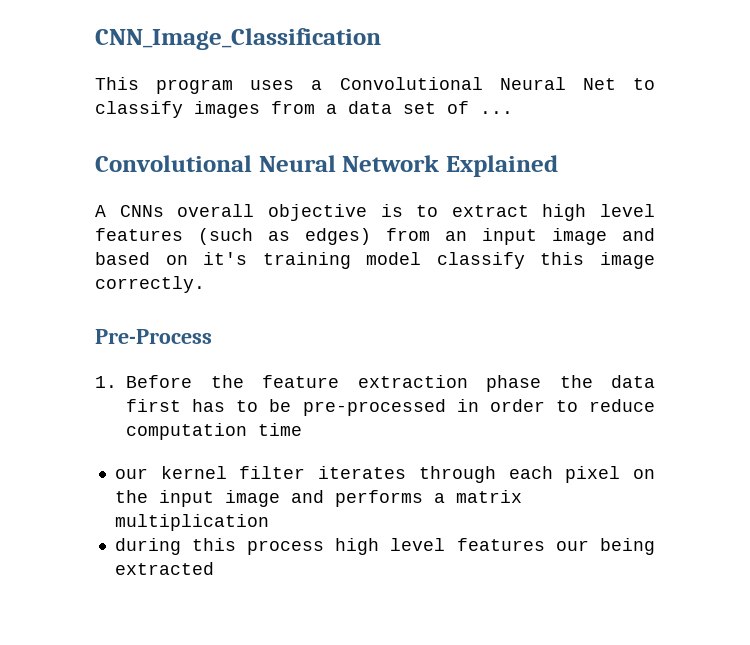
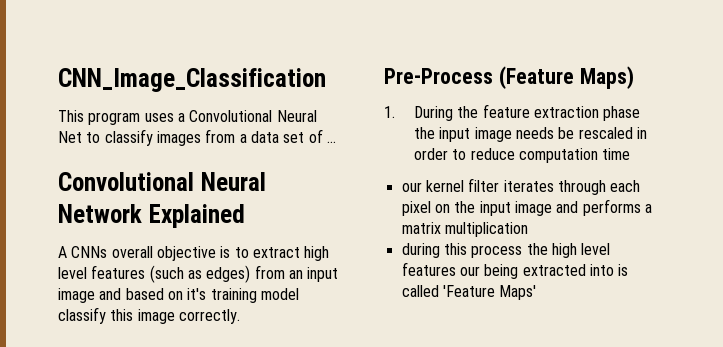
(212, 336) none -> [498,66,634,89] (Feature Maps)
[126,375,192,388] Before -> [414,106,454,121] During
[611,375,655,388] [126,399,446,416] data first has to be pre-processed -> [439,127,633,142] input image needs be rescaled
(325, 547) none -> [526,243,548,255] the
(214, 568) none -> [589,264,629,276] [401,285,537,300] into is called 'Feature Maps'

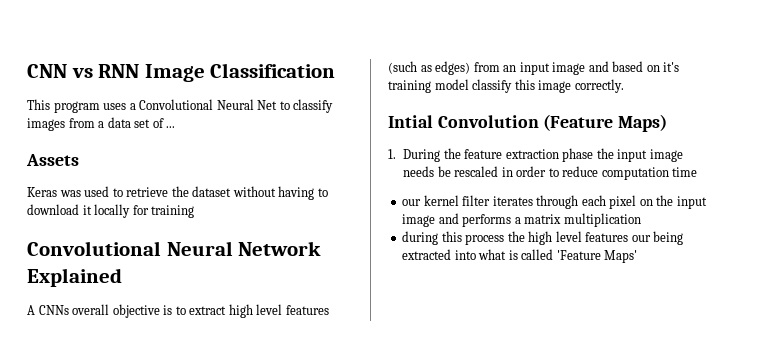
[58,68,326,92] CNN_Image_Classification -> [27,63,336,82] CNN vs RNN Image Classification
(336, 142) none -> [26,154,79,166] [27,186,328,200] [27,204,195,218] // Assets // Keras was used to retrieve the dataset without having to download it locally for training
[384,68,493,84] Pre-Process -> [388,115,539,128] Intial Convolution
(614, 270) none -> [478,249,507,260] what

